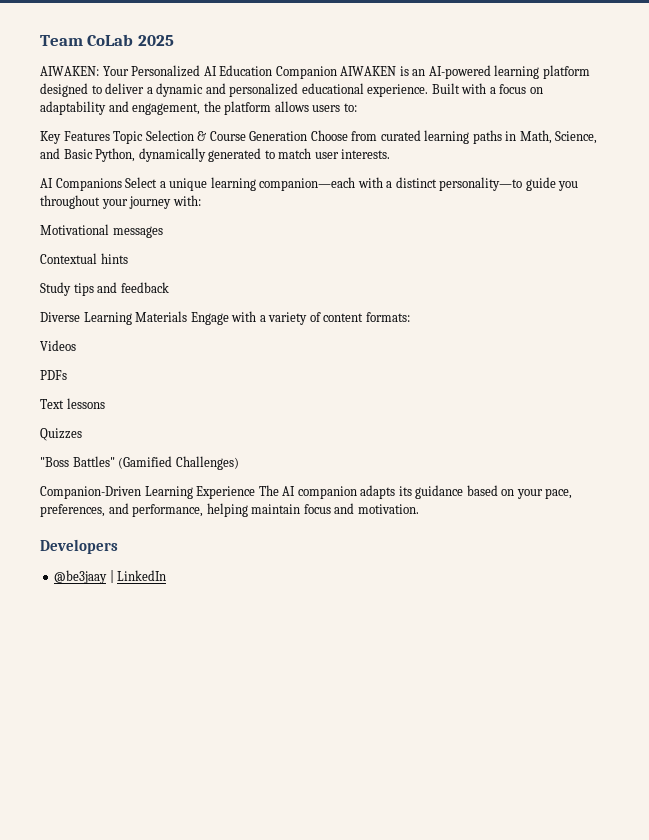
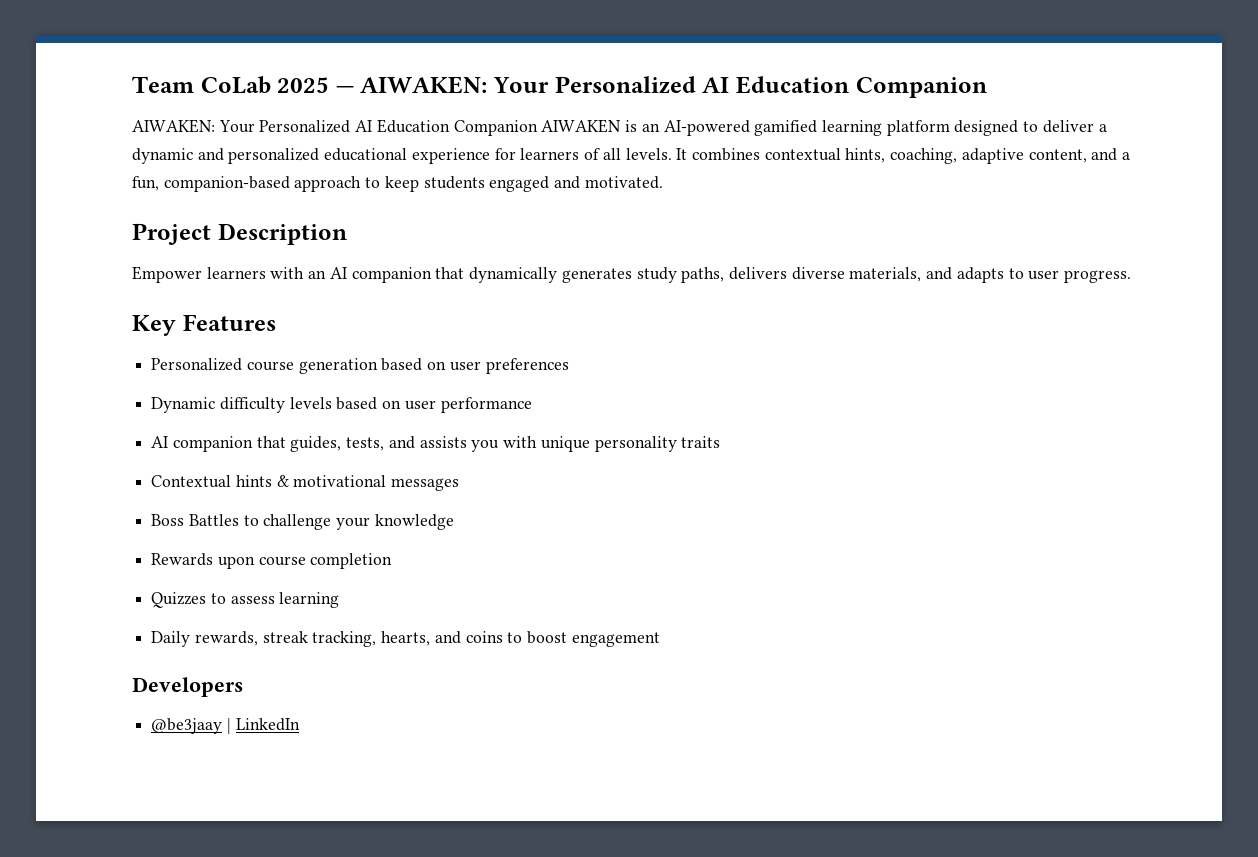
(174, 40) none -> [335,76,987,98] — AIWAKEN: Your Personalized AI Education Companion
(491, 72) none -> [754,120,818,136] gamified
[367,83,543,97] [40,101,357,115] [40,130,598,144] [40,148,391,162] [40,177,579,191] [40,195,201,209] [40,224,163,238] [40,253,128,264] [40,282,169,296] [40,311,410,325] [40,340,76,351] [40,370,67,380] [40,398,105,409] [40,428,82,441] [40,456,239,470] [40,485,573,499] [40,503,419,517] experience. Built with a focus on adaptability and engagement, the platform allows users to: // Key Features Topic Selection & Course Generation Choose from curated learning paths in Math, Science, and Basic Python, dynamically generated to match user interests. // AI Companions Select a unique learning companion—each with a distinct personality—to guide you throughout your journey with: // Motivational messages // Contextual hints // Study tips and feedback // Diverse Learning Materials Engage with a variety of content formats: // Videos // PDFs // Text lessons // Quizzes // "Boss Battles" (Gamified Challenges) // Companion-Driven Learning Experience The AI companion adapts its guidance based on your pace, preferences, and performance, helping maintain focus and motivation. -> [411,148,1131,164] [132,176,663,192] [132,223,347,245] [132,266,1132,283] [132,314,276,336] [151,358,569,374] [151,397,532,413] [151,436,721,452] [151,475,460,491] [151,514,454,530] [151,553,393,569] [151,592,340,608] [151,631,660,647] experience for learners of all levels. It combines contextual hints, coaching, adaptive content, and a fun, companion-based approach to keep students engaged and motivated. // Project Description // Empower learners with an AI companion that dynamically generates study paths, delivers diverse materials, and adapts to user progress. // Key Features // Personalized course generation based on user preferences // Dynamic difficulty levels based on user performance // AI companion that guides, tests, and assists you with unique personality traits // Contextual hints & motivational messages // Boss Battles to challenge your knowledge // Rewards upon course completion // Quizzes to assess learning // Daily rewards, streak tracking, hearts, and coins to boost engagement

